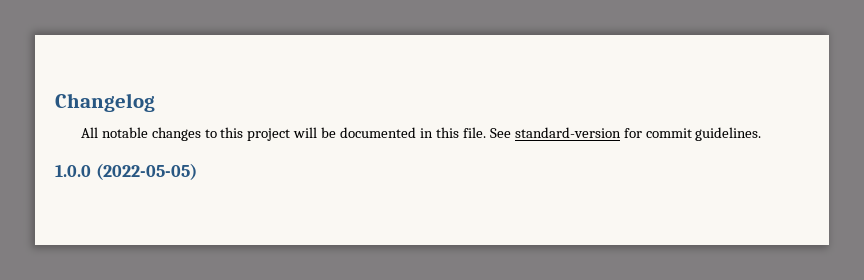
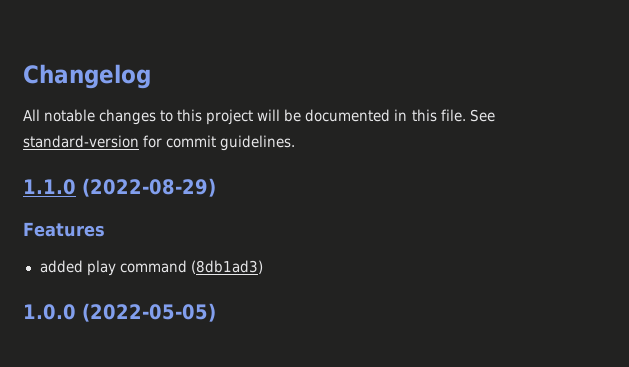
(762, 134) none -> [23,178,216,197] [23,222,105,237] [39,260,263,276] // 1.1.0 (2022-08-29) // Features // added play command (8db1ad3)

